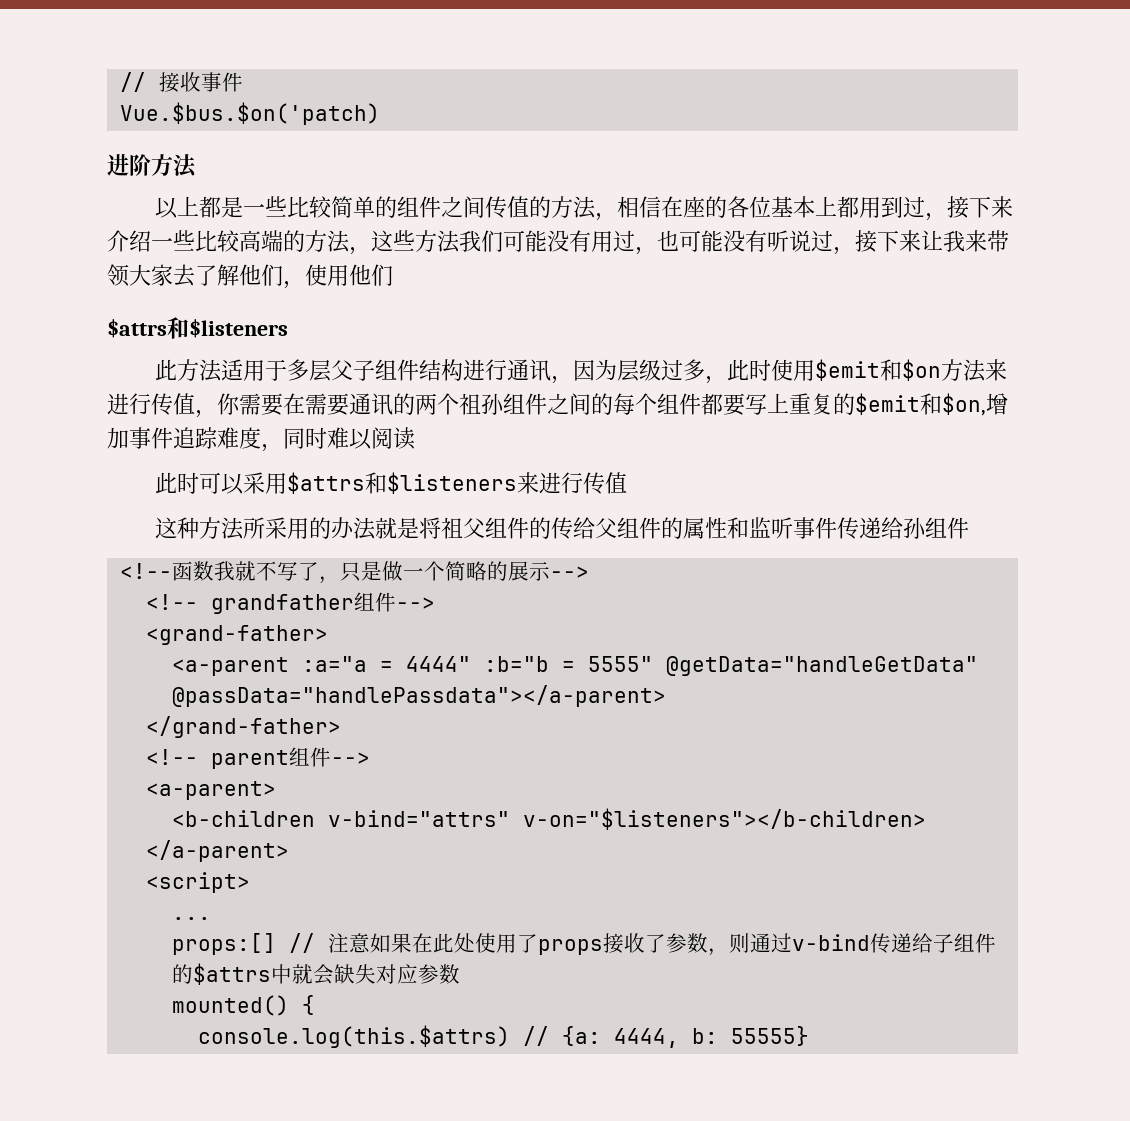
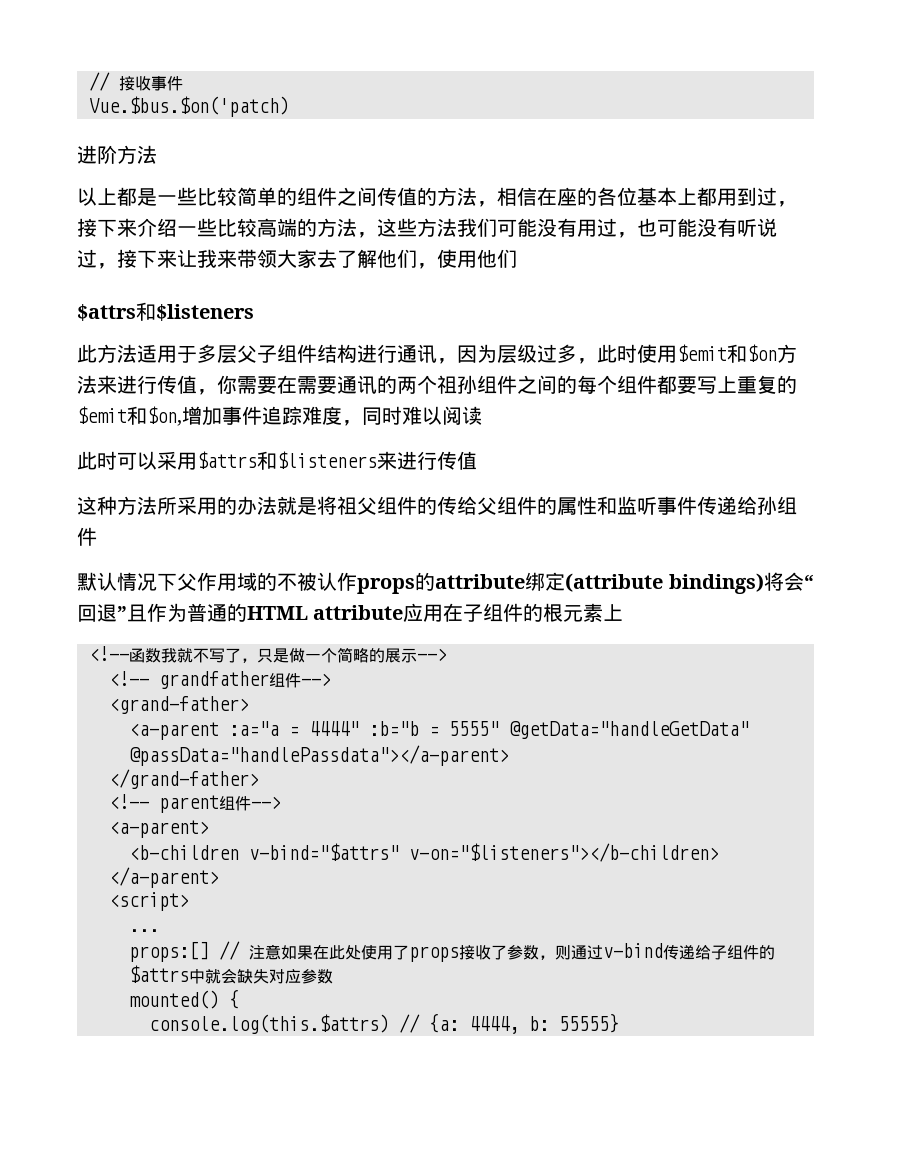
(969, 528) none -> [77,572,814,594] [77,603,624,622] // 默认情况下父作用域的不被认作props的attribute绑定(attribute bindings)将会“回退”且作为普通的HTML attribute应用在子组件的根元素上
[328,810,511,827] v-bind="attrs" -> [249,843,399,861] v-bind="$attrs"

